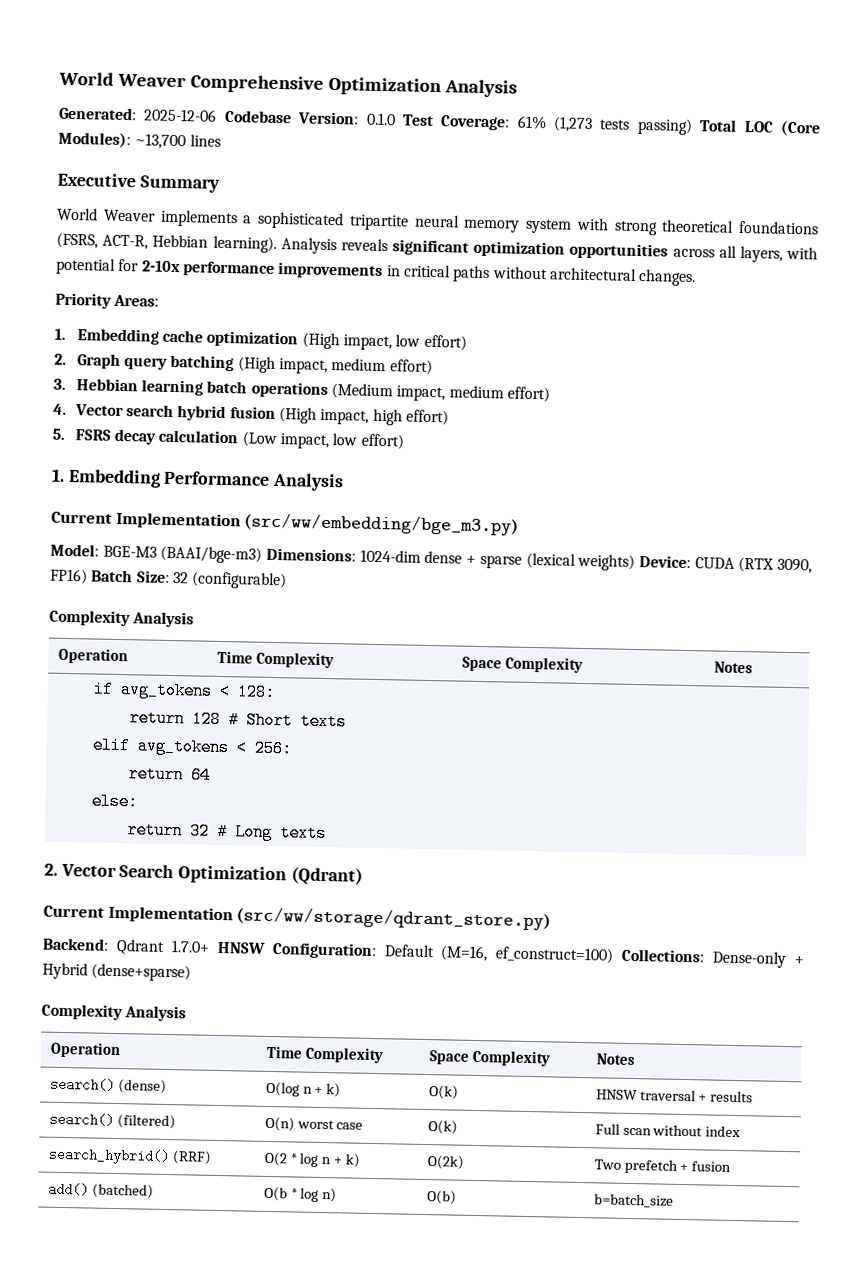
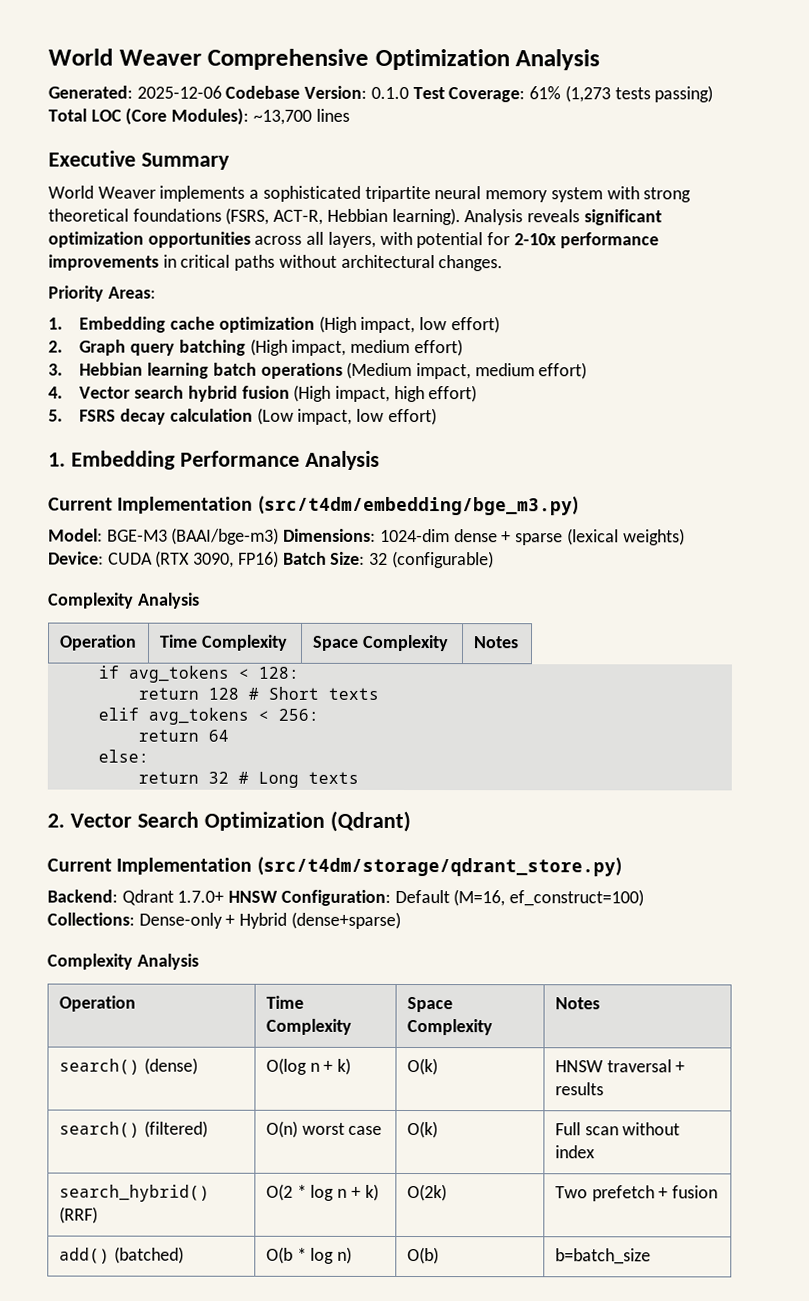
[244,512,520,536] (src/ww/embedding/bge_m3.py) -> [257,495,579,516] (src/t4dm/embedding/bge_m3.py)
[236,906,552,931] (src/ww/storage/qdrant_store.py) -> [256,856,622,877] (src/t4dm/storage/qdrant_store.py)

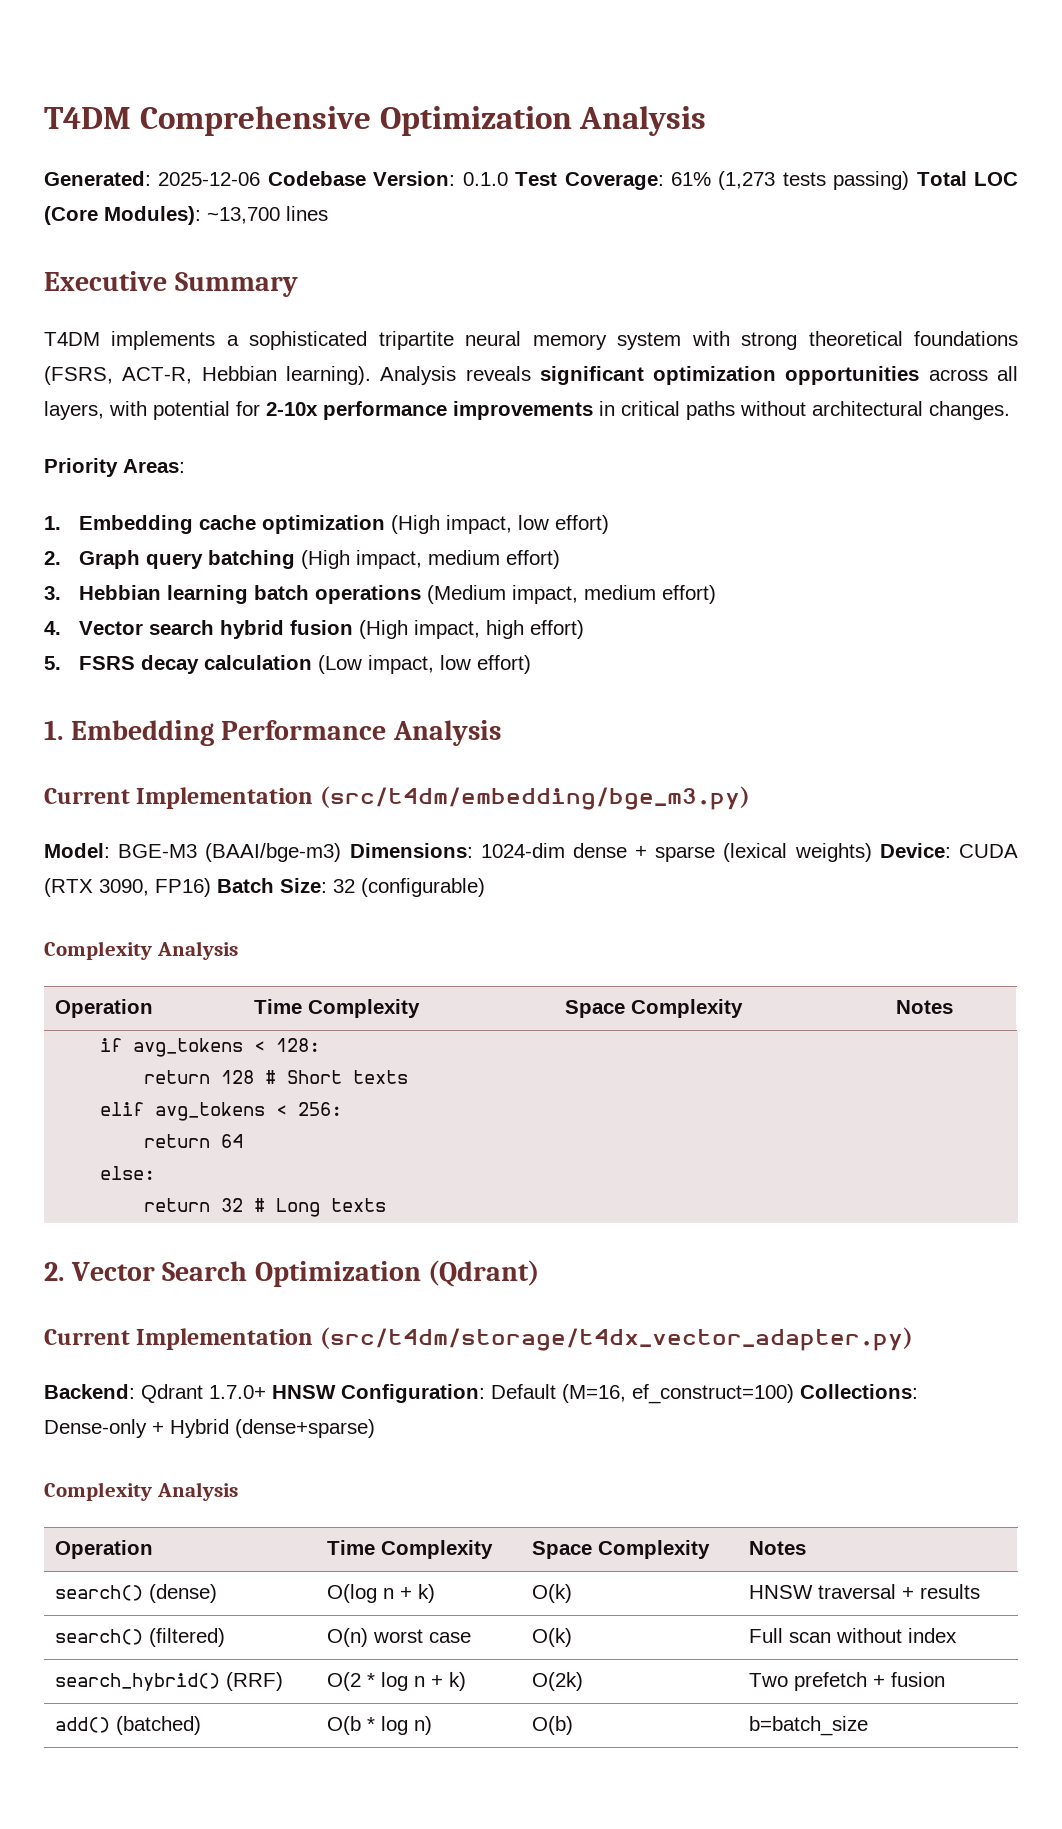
[48,48,202,66] World Weaver -> [44,107,131,129] T4DM
[48,185,156,199] World Weaver -> [44,332,100,346] T4DM
[256,856,622,877] (src/t4dm/storage/qdrant_store.py) -> [319,1327,913,1351] (src/t4dm/storage/t4dx_vector_adapter.py)

